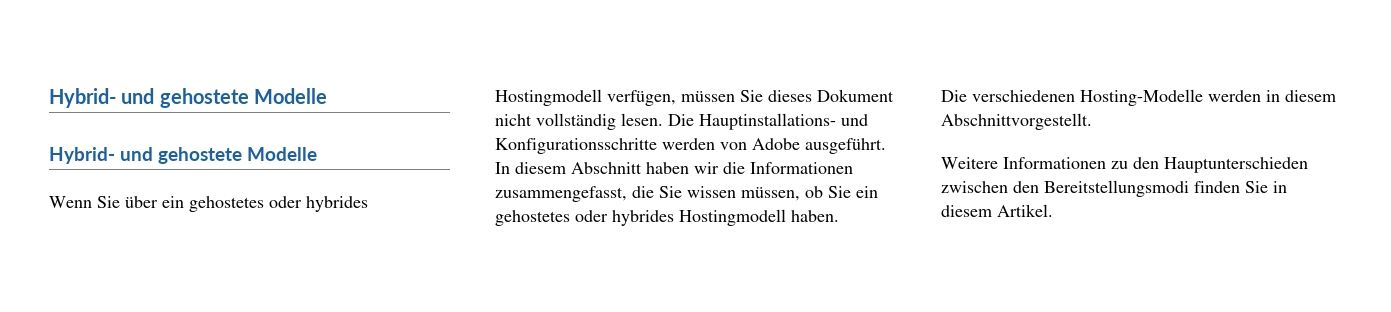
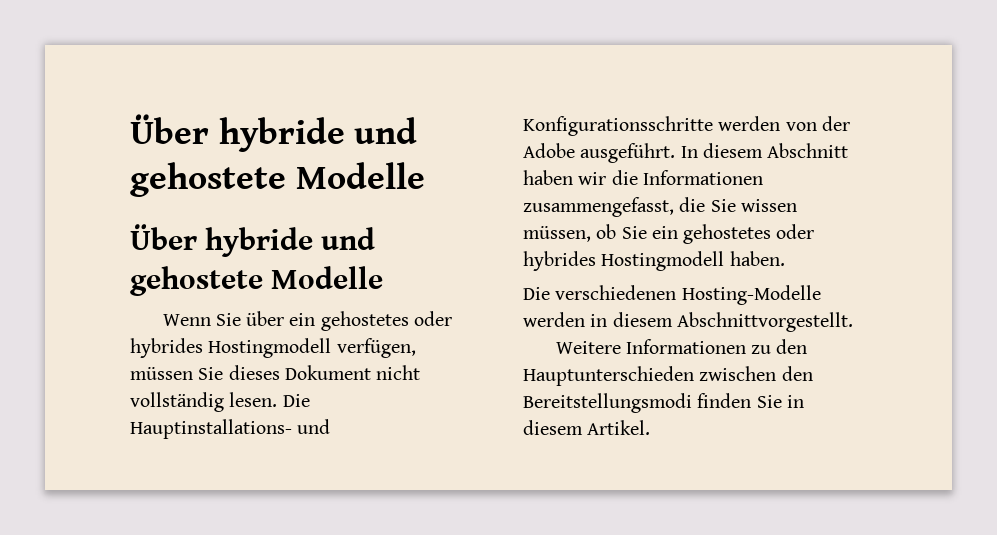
[49,88,328,108] [49,147,115,164] Hybrid- und gehostete Modelle // Hybrid- -> [130,114,418,152] [130,162,425,197] [130,224,314,257] Über hybride und gehostete Modelle // Über hybride
(747, 146) none -> [821,116,850,131] der

